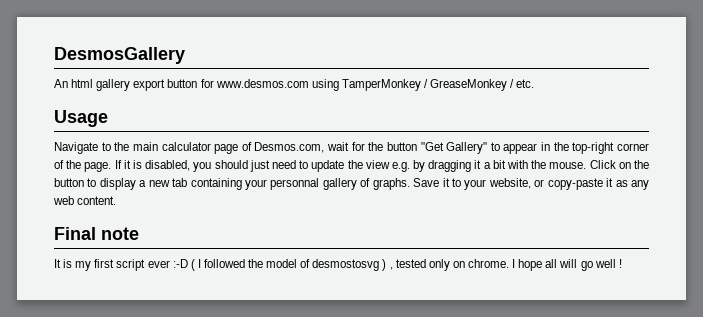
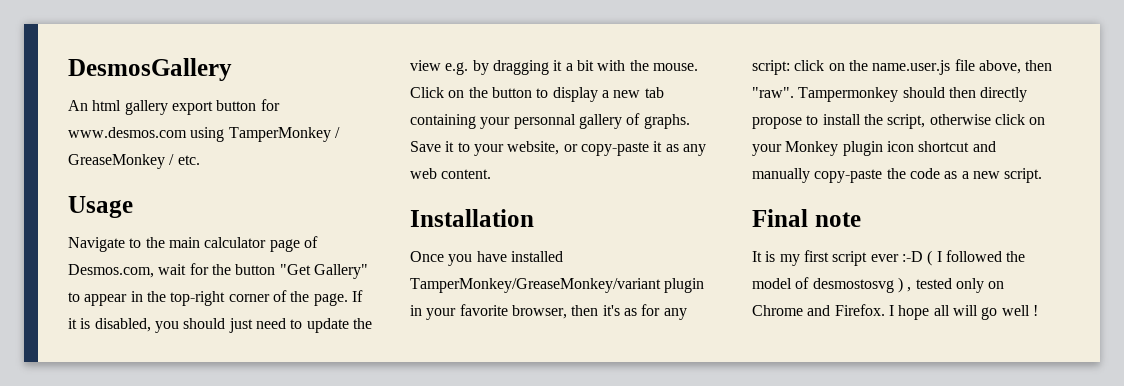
(117, 200) none -> [410,209,534,227] [410,251,563,266] [410,278,705,293] [410,304,687,320] [752,59,1053,75] [752,87,1028,102] [752,114,1046,129] [752,141,996,156] [752,168,1043,183] // Installation // Once you have installed TamperMonkey/GreaseMonkey/variant plugin in your favorite browser, then it's as for any script: click on the name.user.js file above, then "raw". Tampermonkey should then directly propose to install the script, otherwise click on your Monkey plugin icon shortcut and manually copy-paste the code as a new script.
[467,259,509,268] chrome. -> [752,304,885,316] Chrome and Firefox.

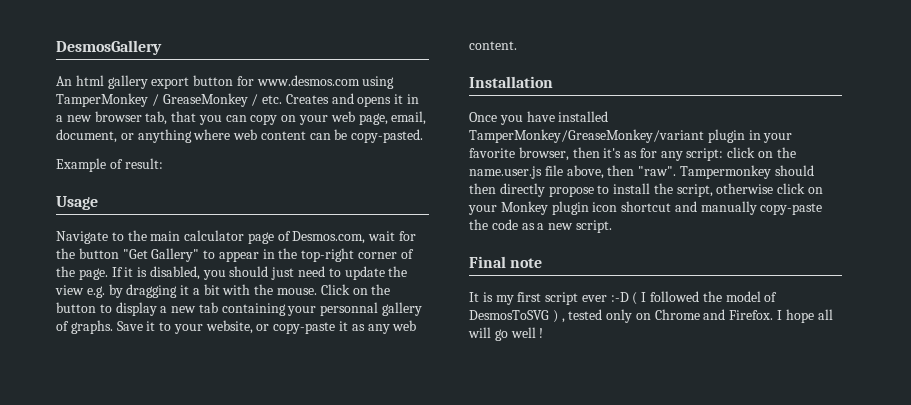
(200, 160) none -> [285,93,420,107] [56,111,427,125] [56,129,424,143] [56,158,163,172] Creates and opens it in a new browser tab, that you can copy on your web page, email, document, or anything where web content can be copy-pasted. // Example of result:
[812,278,894,293] desmostosvg -> [469,310,549,320] DesmosToSVG

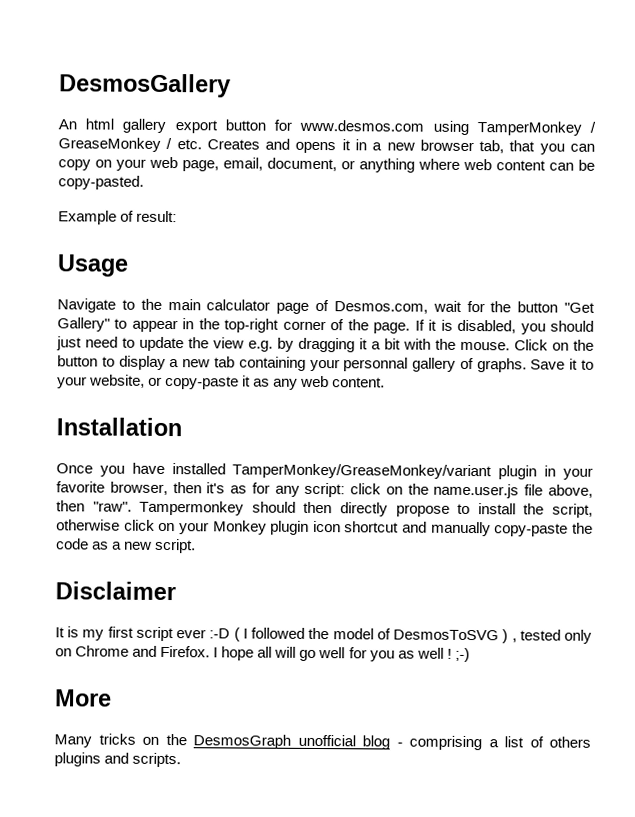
[469,256,543,268] Final note -> [55,581,176,601] Disclaimer
[539,328,544,338] ! -> [348,647,470,663] [55,689,112,707] [54,733,591,751] [54,752,182,768] for you as well ! ;-) // More // Many tricks on the DesmosGraph unofficial blog - comprising a list of others plugins and scripts.

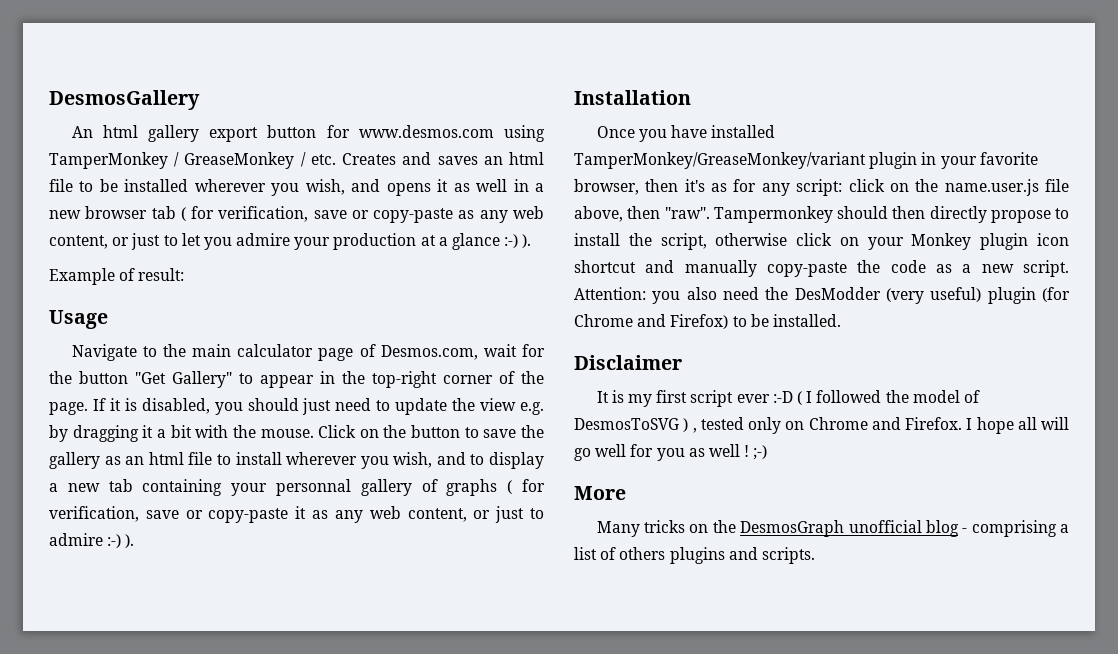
[295,139,595,155] [58,156,595,173] [58,175,144,190] opens it in a new browser tab, that you can copy on your web page, email, document, or anything where web content can be copy-pasted. -> [437,152,544,165] [49,179,544,196] [49,206,544,223] [49,233,532,250] saves an html file to be installed wherever you wish, and opens it as well in a new browser tab ( for verification, save or copy-paste as any web content, or just to let you admire your production at a glance :-) ).
(115, 361) none -> [483,425,545,438] [49,452,485,469] save the gallery as an html file to install wherever you wish, and to
[476,358,594,373] [57,374,146,389] graphs. Save it to your website, -> [446,479,545,496] [49,506,179,522] graphs ( for verification, save
[332,377,386,388] content. -> [407,506,544,523] [49,533,135,548] content, or just to admire :-) ).
(197, 546) none -> [574,287,1070,304] [574,314,841,329] Attention: you also need the DesModder (very useful) plugin (for Chrome and Firefox) to be installed.

